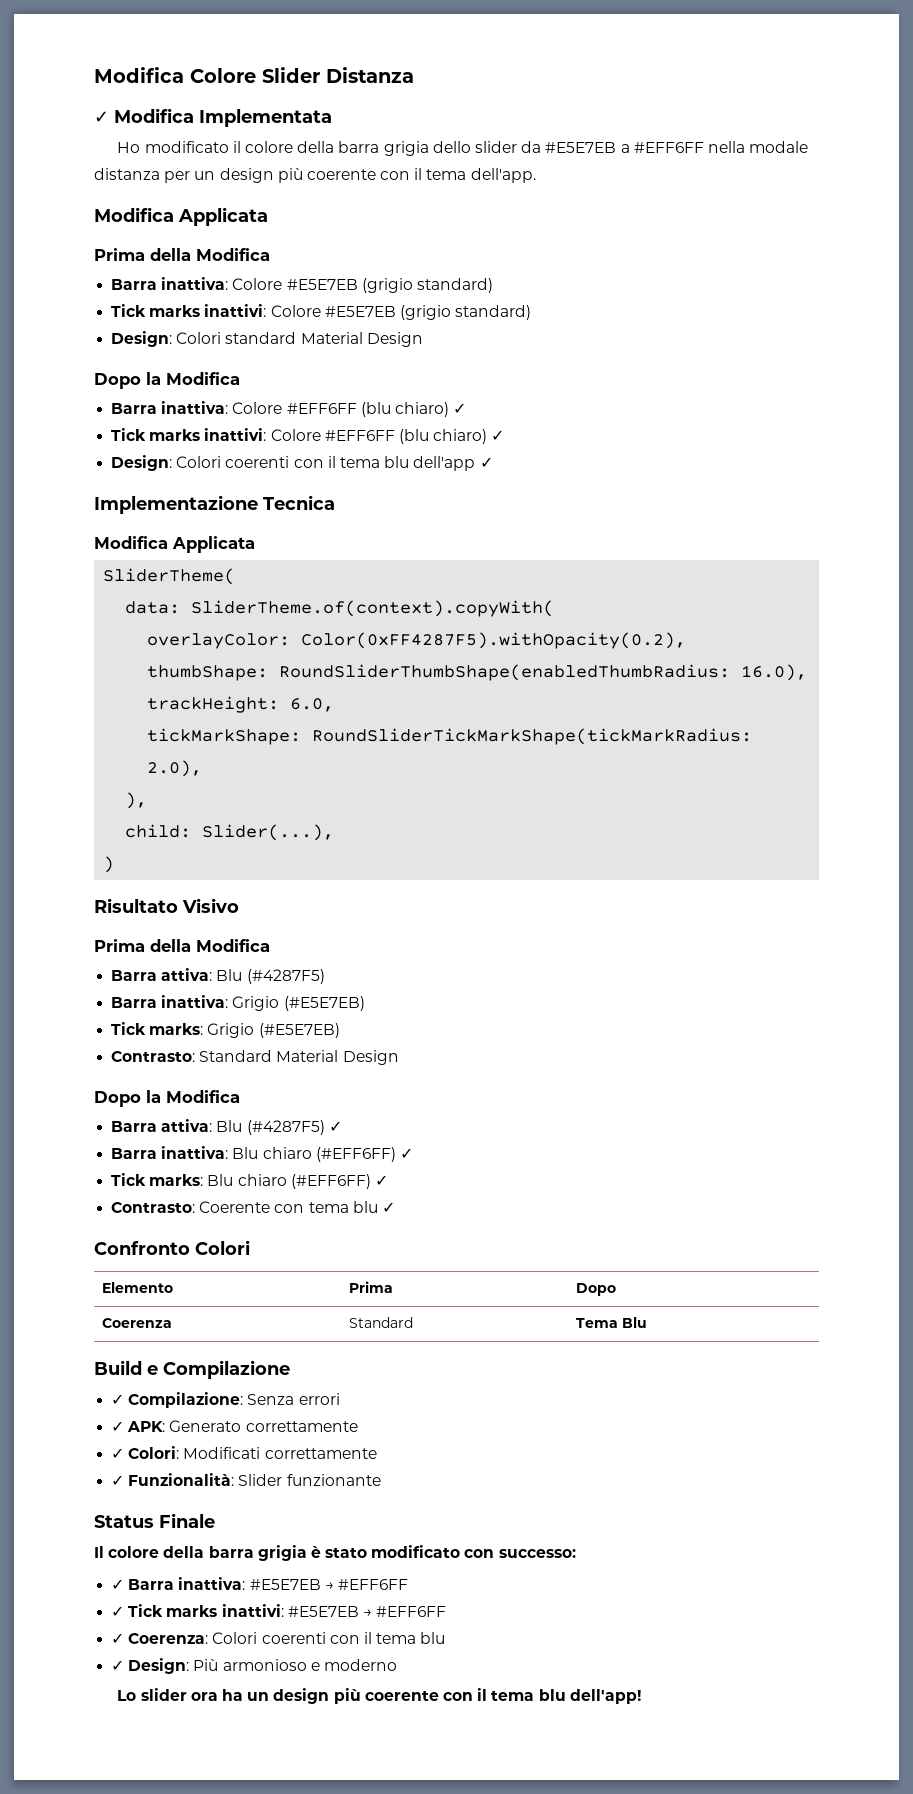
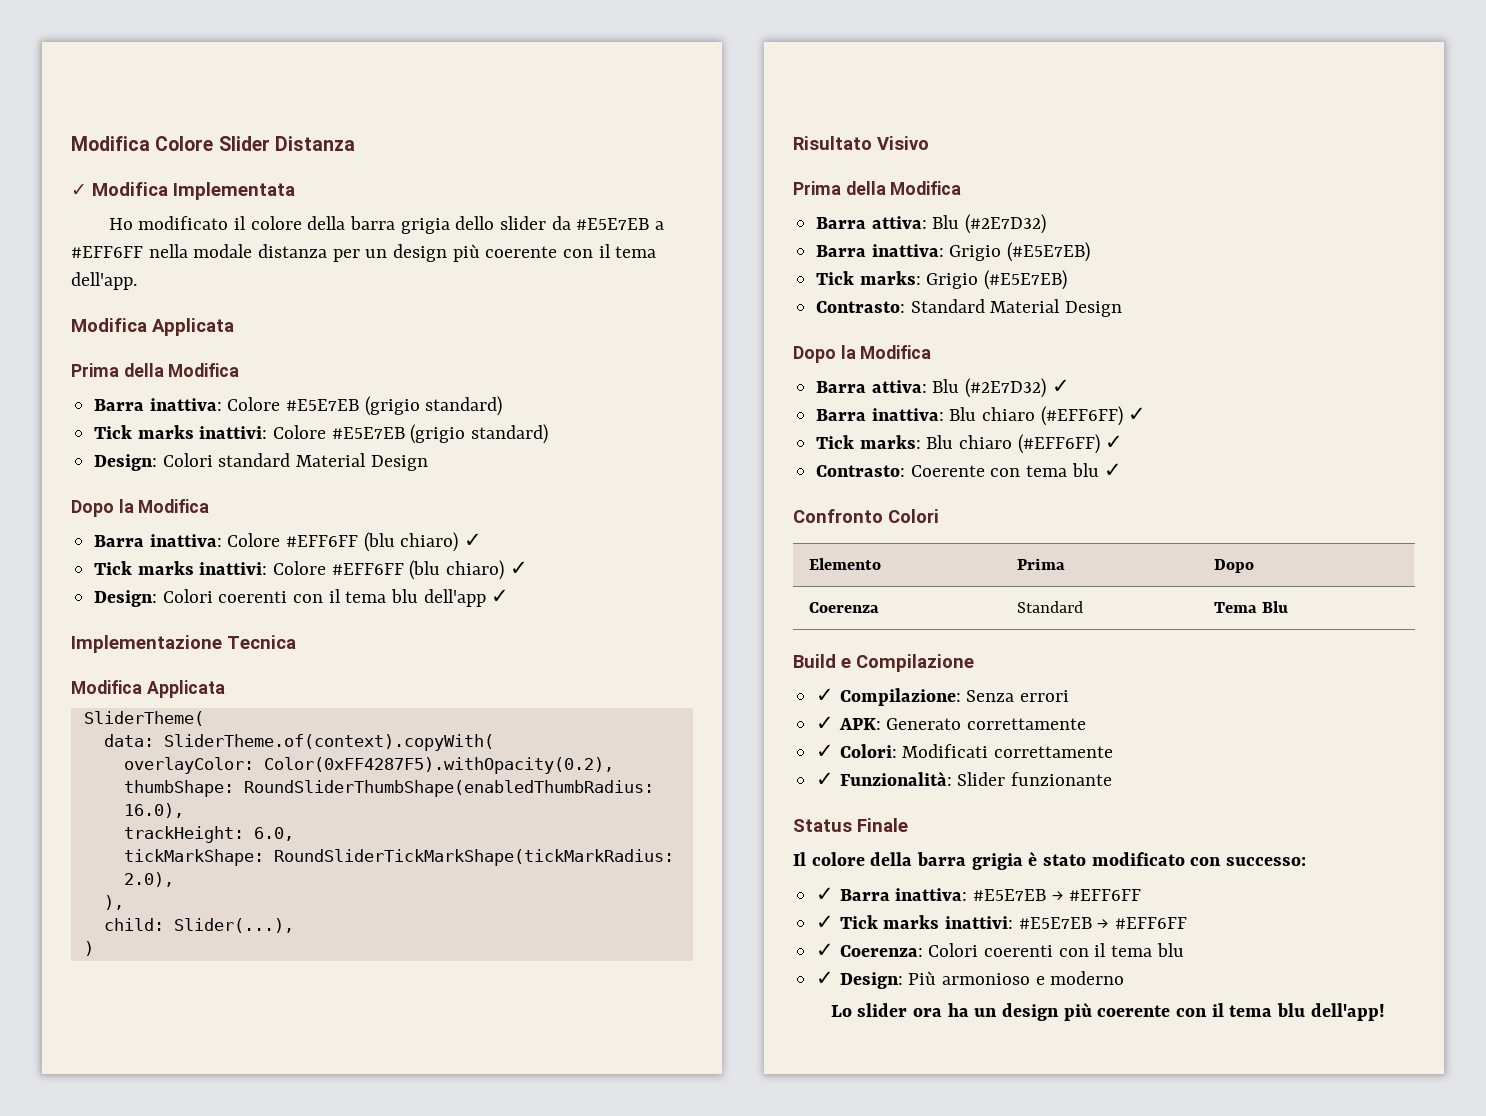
[246,969,325,984] (#4287F5) -> [965,214,1047,234] (#2E7D32)
[246,1120,325,1135] (#4287F5) -> [965,378,1047,398] (#2E7D32)

